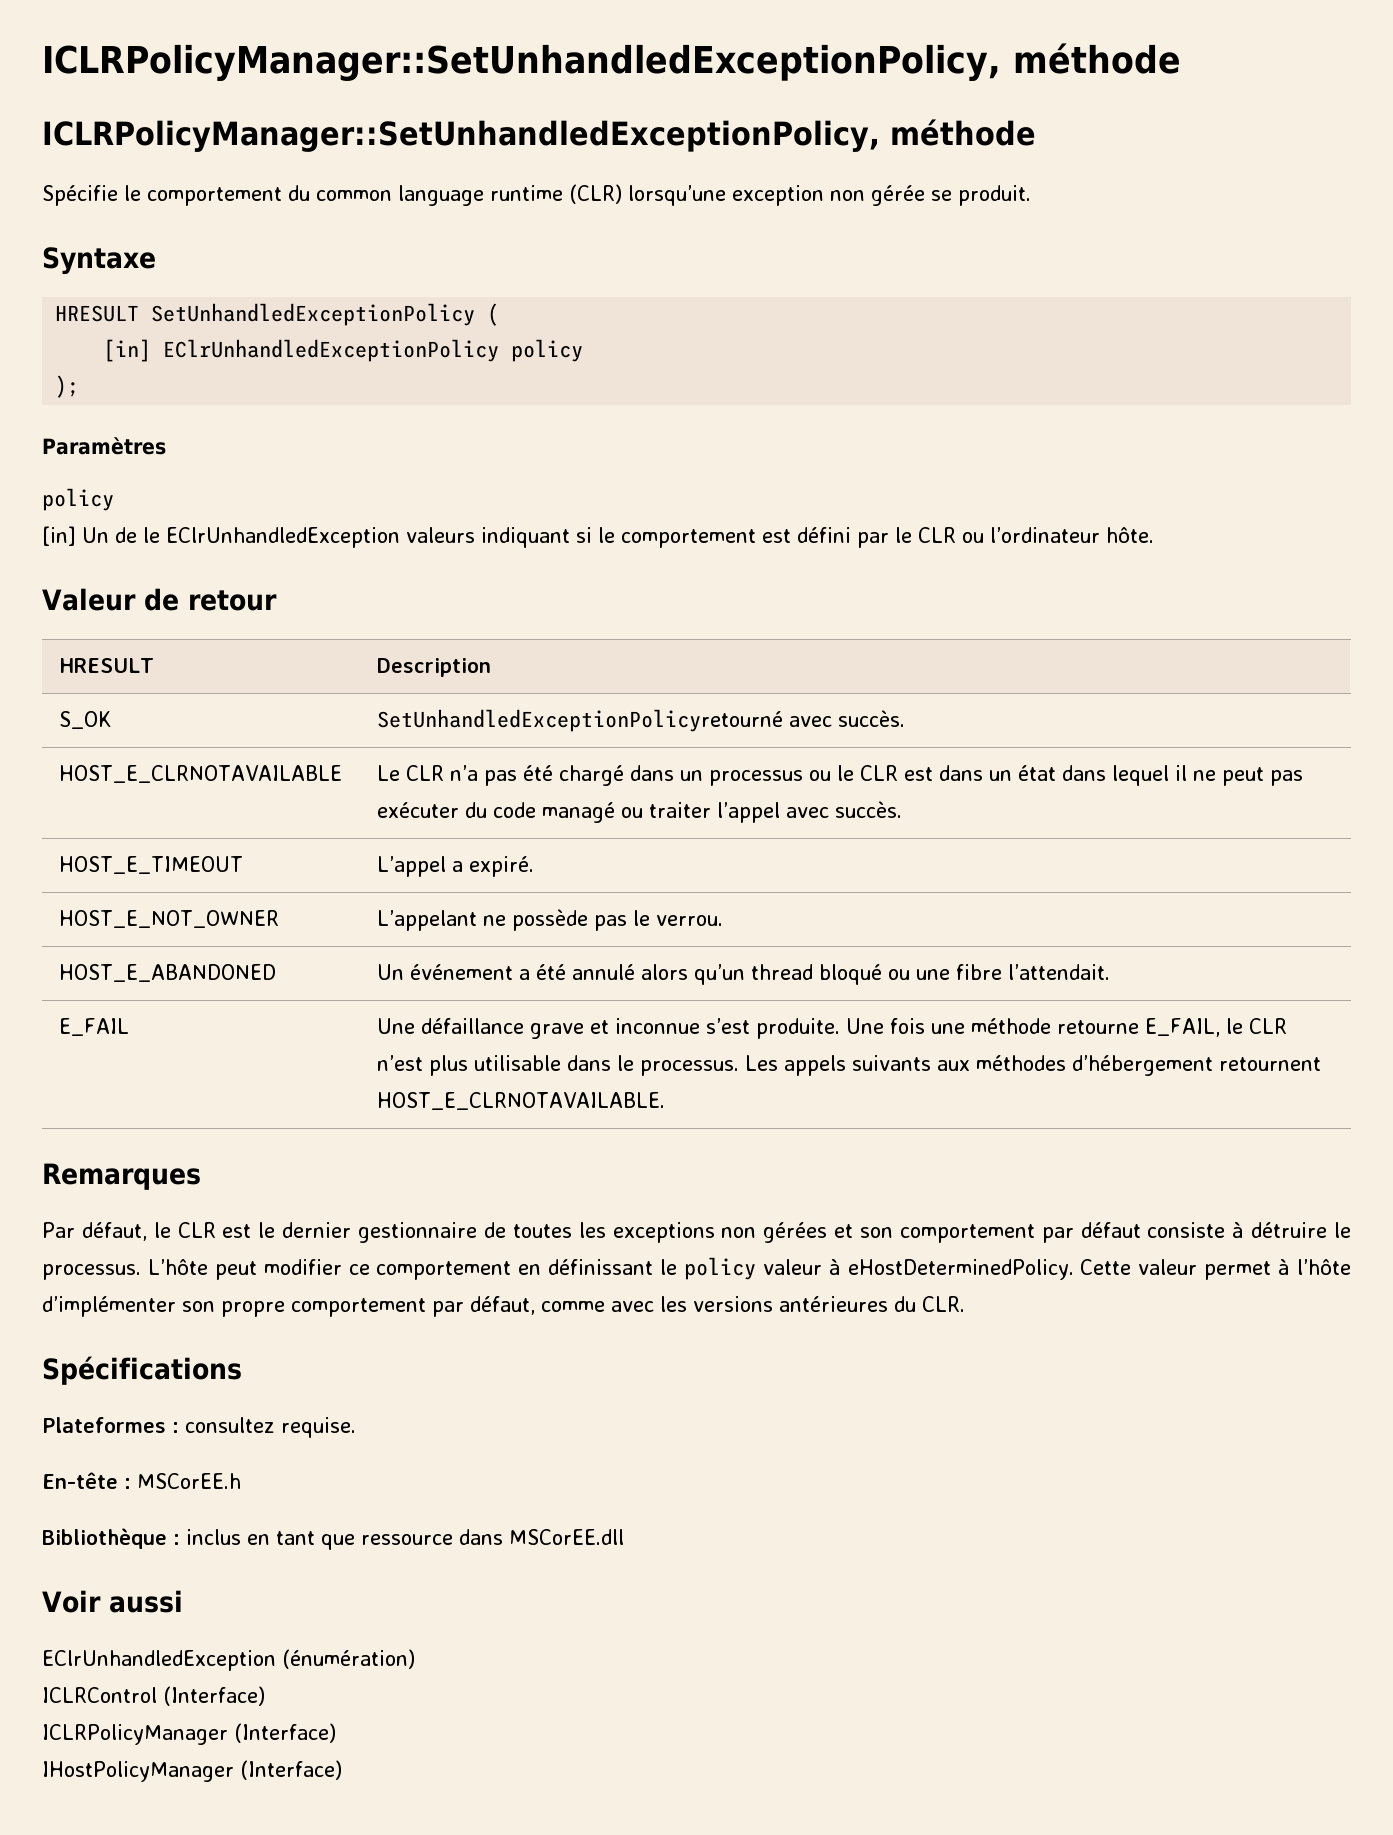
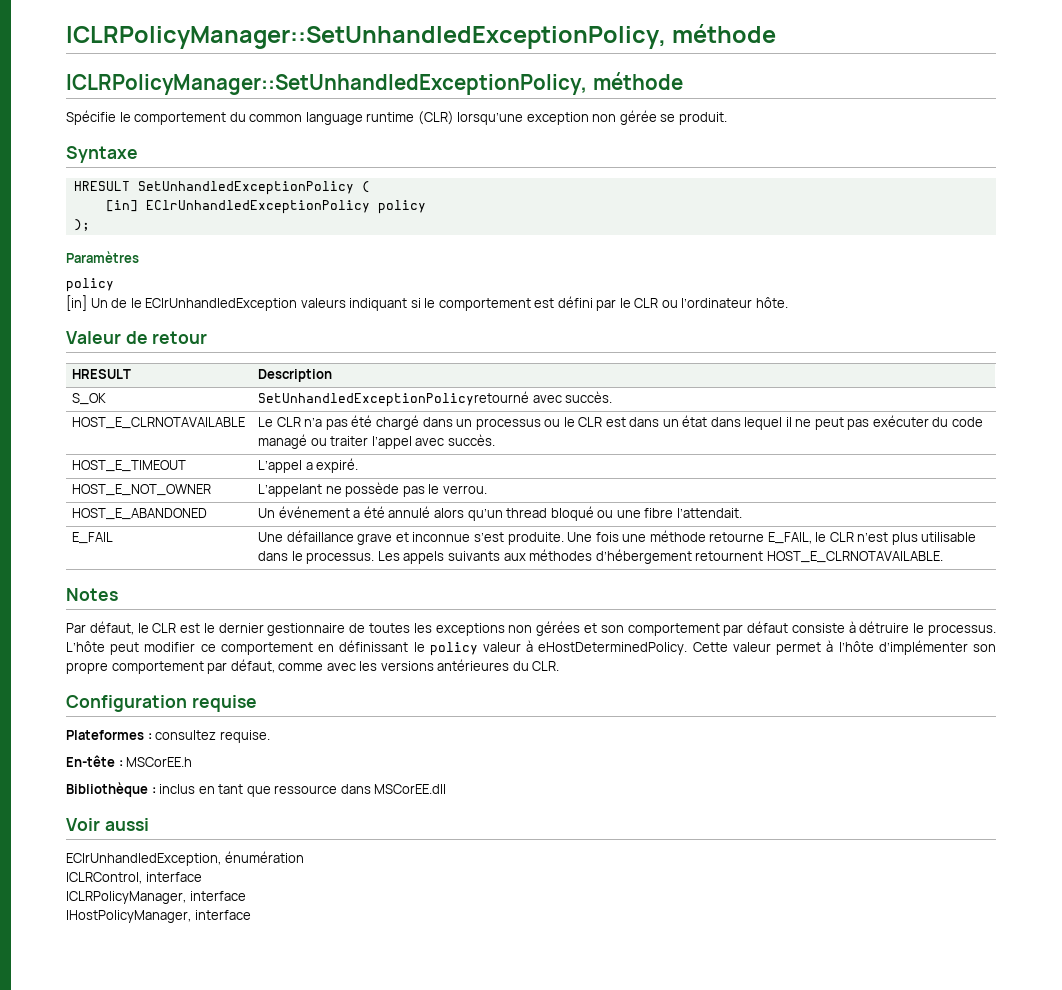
[42,1163,201,1190] Remarques -> [66,588,118,601] Notes
[42,1356,242,1385] Spécifications -> [66,695,257,712] Configuration requise
[42,1649,415,1671] [42,1686,265,1706] [42,1723,336,1745] [42,1760,342,1782] EClrUnhandledException (énumération) // ICLRControl (Interface) // ICLRPolicyManager (Interface) // IHostPolicyManager (Interface) -> [66,851,304,866] [66,872,202,884] [66,891,246,904] [66,910,251,923] EClrUnhandledException, énumération // ICLRControl, interface // ICLRPolicyManager, interface // IHostPolicyManager, interface

